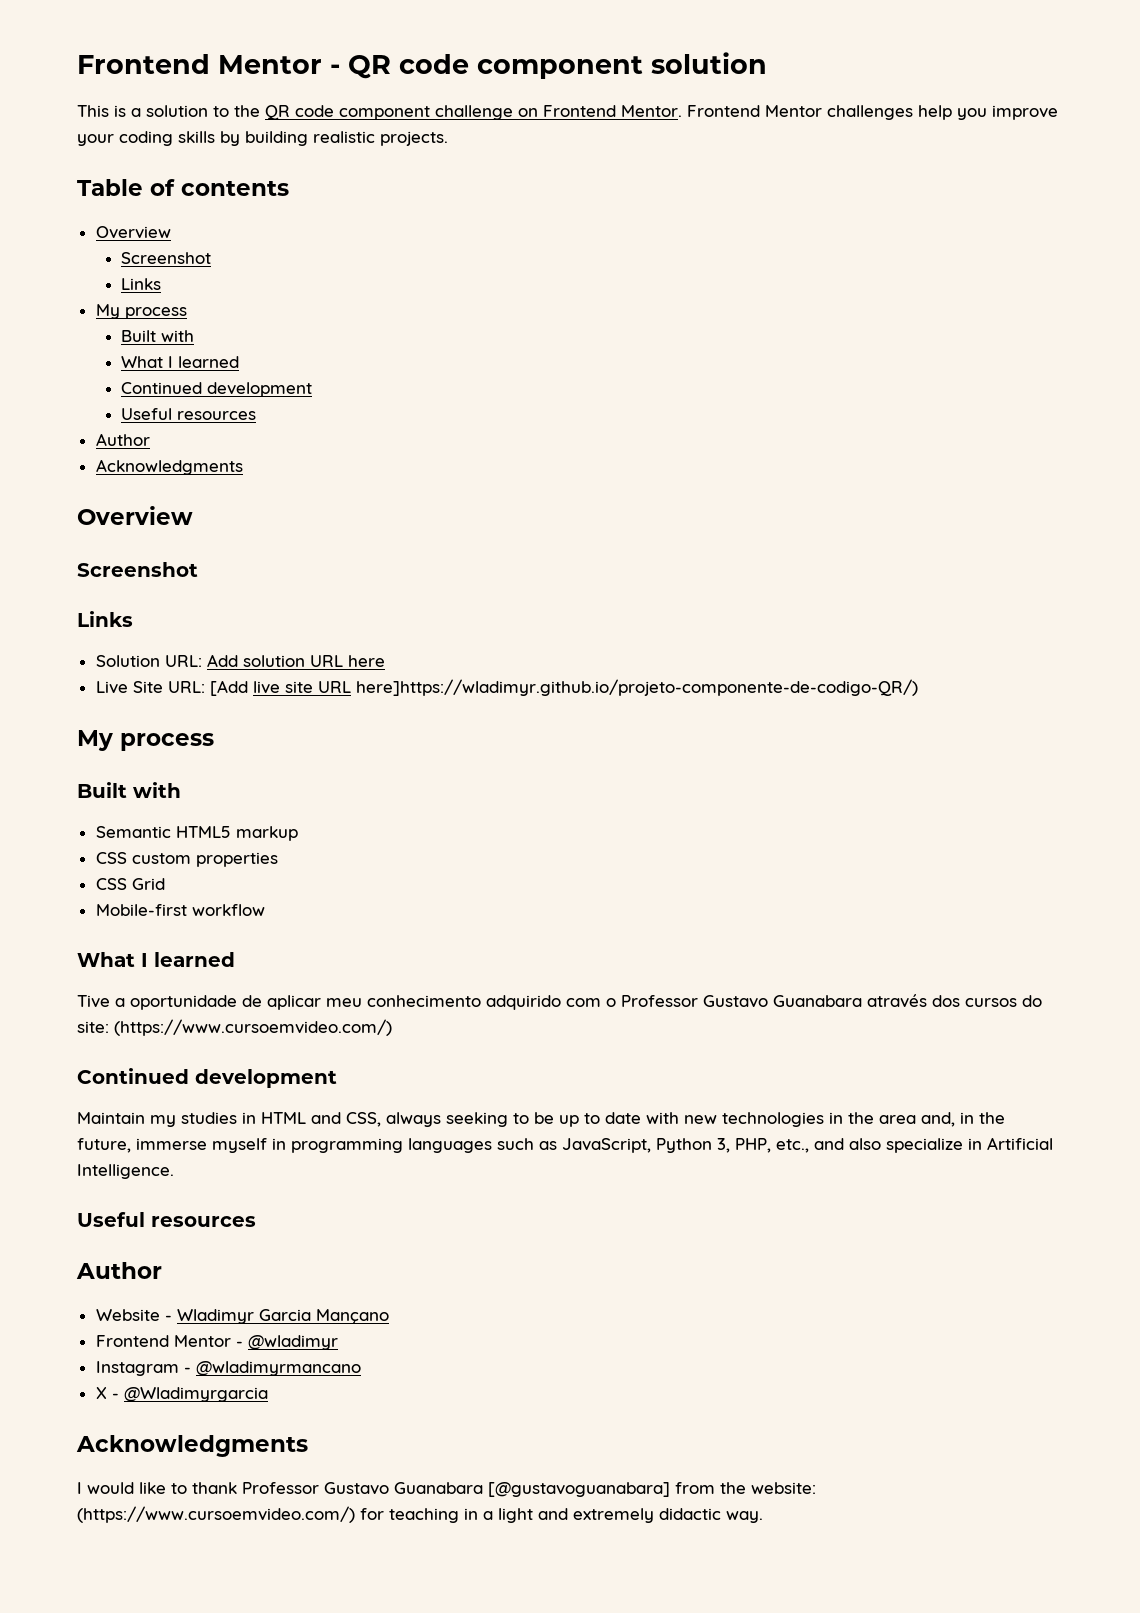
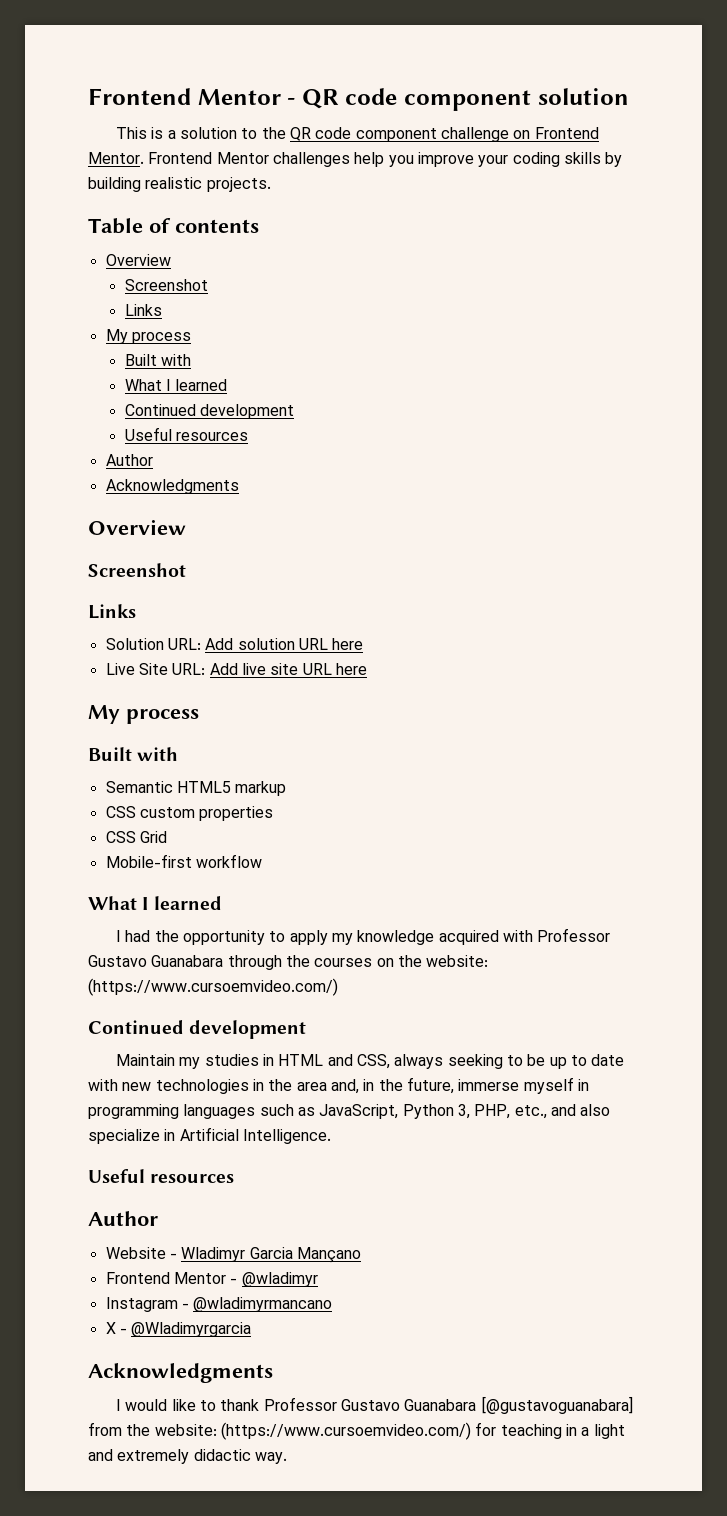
[209,680,248,696] [Add -> [209,663,238,675] Add
[355,679,918,696] here]https://wladimyr.github.io/projeto-componente-de-codigo-QR/) -> [335,663,367,675] here
[77,994,1042,1010] [77,1021,109,1033] Tive a oportunidade de aplicar meu conhecimento adquirido com o Professor Gustavo Guanabara através dos cursos do site: -> [116,928,611,945] [88,955,489,970] I had the opportunity to apply my knowledge acquired with Professor Gustavo Guanabara through the courses on the website:

